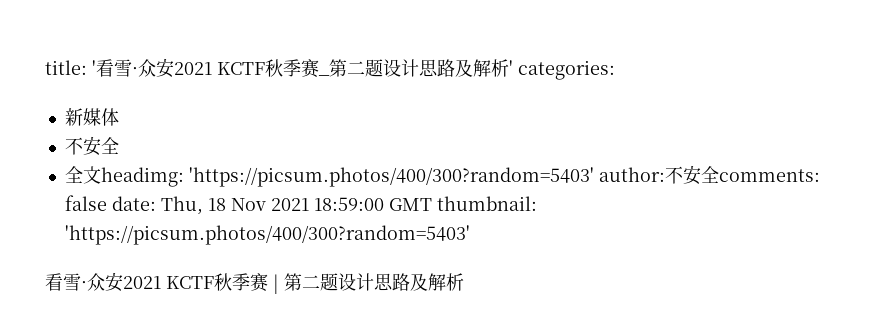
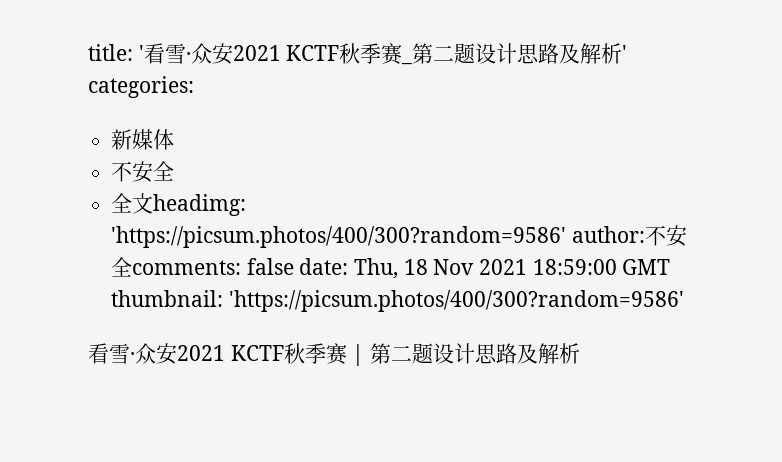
[188,167,594,187] 'https://picsum.photos/400/300?random=5403' -> [111,226,567,248] 'https://picsum.photos/400/300?random=9586'
[64,225,470,245] 'https://picsum.photos/400/300?random=5403' -> [228,290,684,312] 'https://picsum.photos/400/300?random=9586'

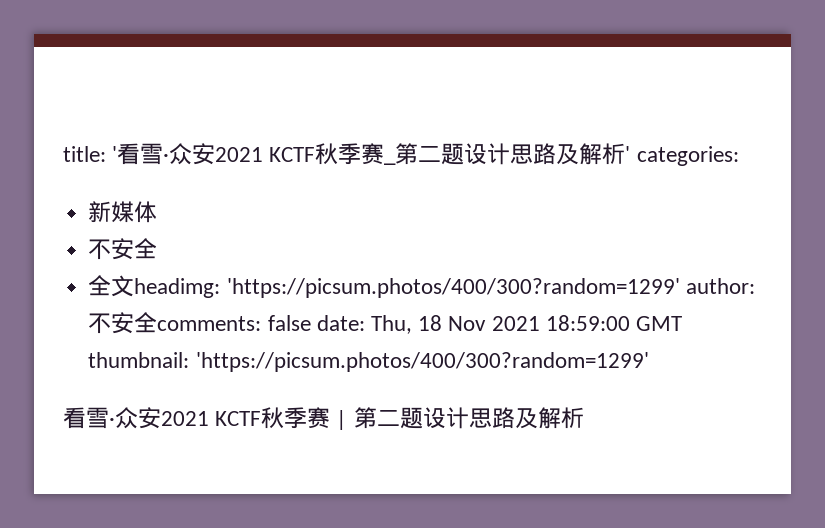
[111,226,567,248] 'https://picsum.photos/400/300?random=9586' -> [226,278,680,298] 'https://picsum.photos/400/300?random=1299'
[228,290,684,312] 'https://picsum.photos/400/300?random=9586' -> [195,352,649,372] 'https://picsum.photos/400/300?random=1299'

